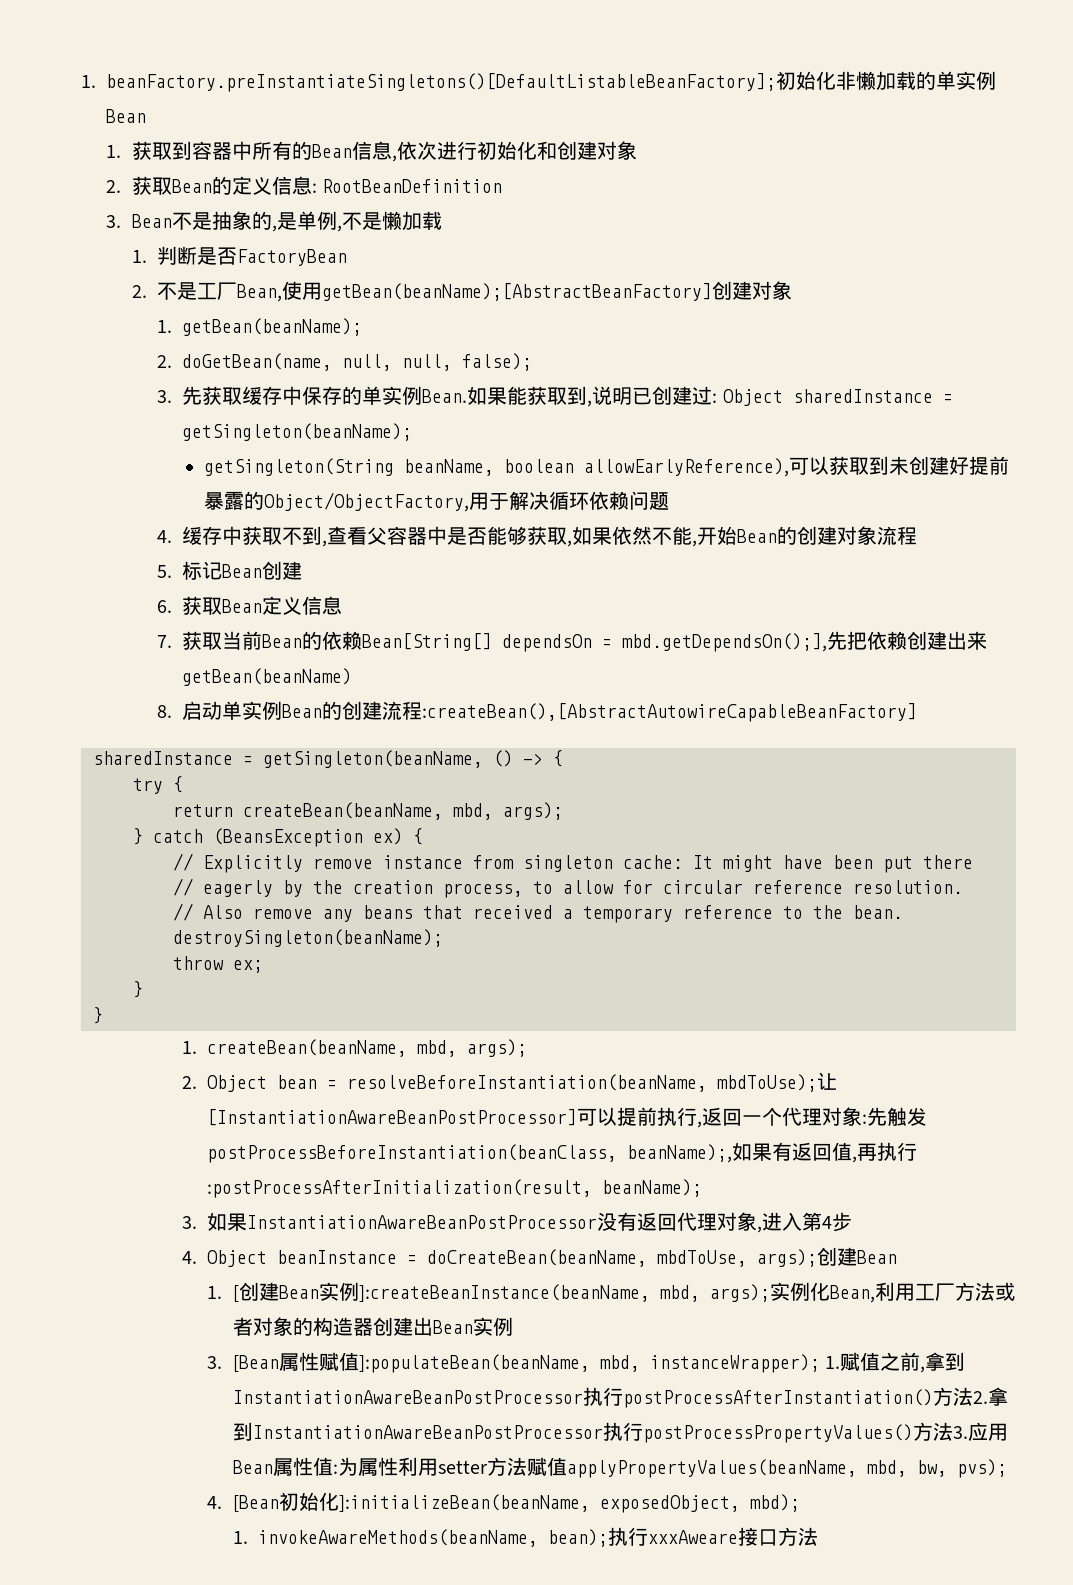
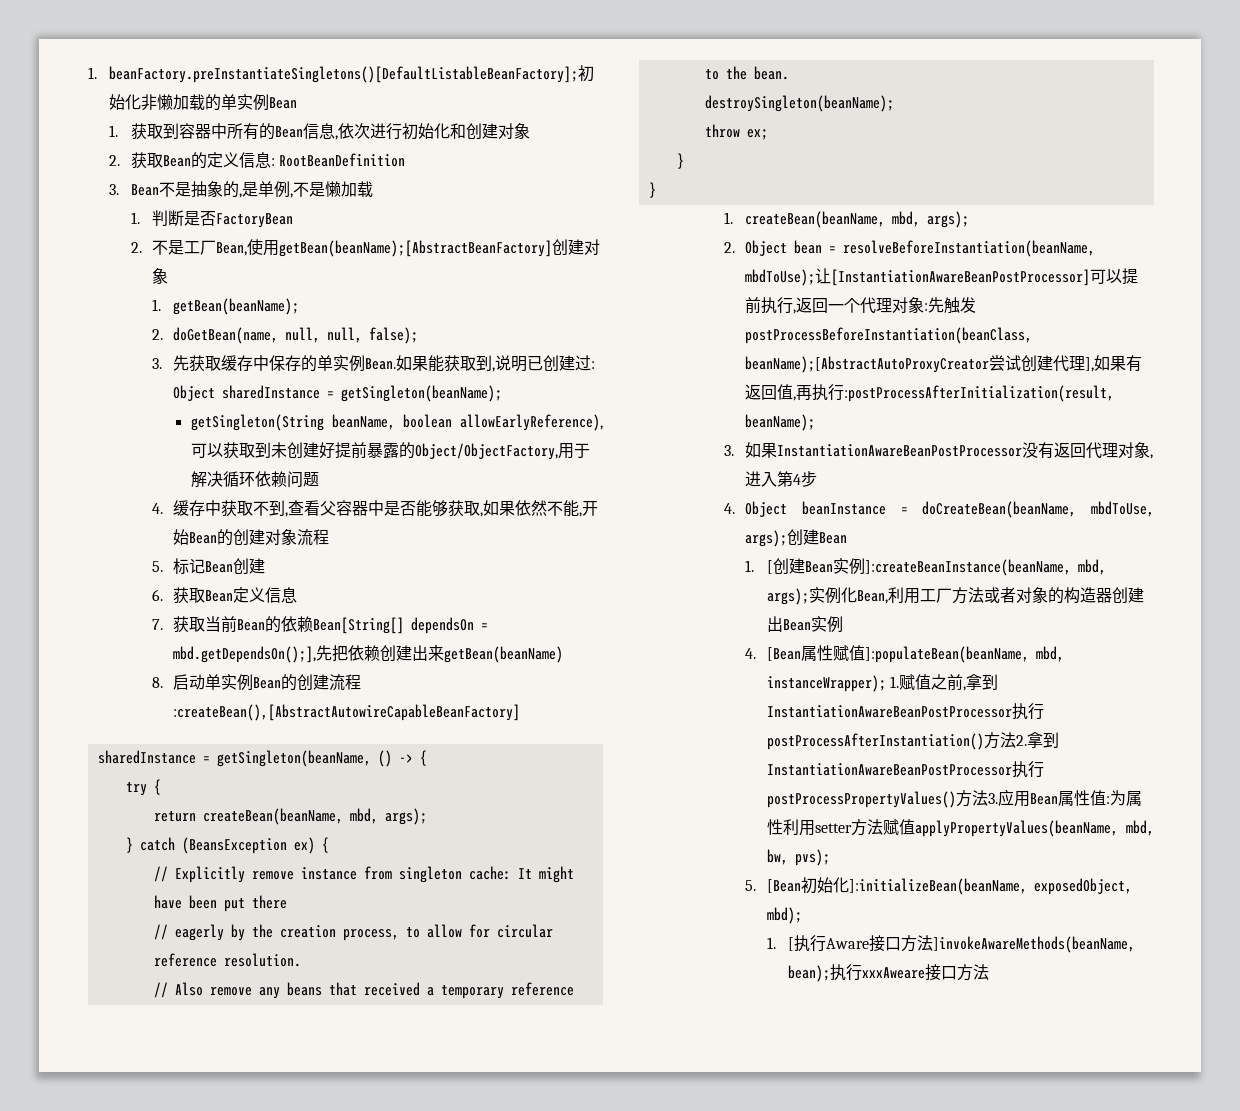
[627,1144,733,1163] beanName);, -> [745,355,1095,373] beanName);[AbstractAutoProxyCreator尝试创建代理],
[207,1356,223,1369] 3. -> [745,648,757,659] 4.
[207,1496,223,1509] 4. -> [745,880,757,891] 5.
[257,1529,538,1547] invokeAwareMethods(beanName, -> [787,935,1135,953] [执行Aware接口方法]invokeAwareMethods(beanName,

